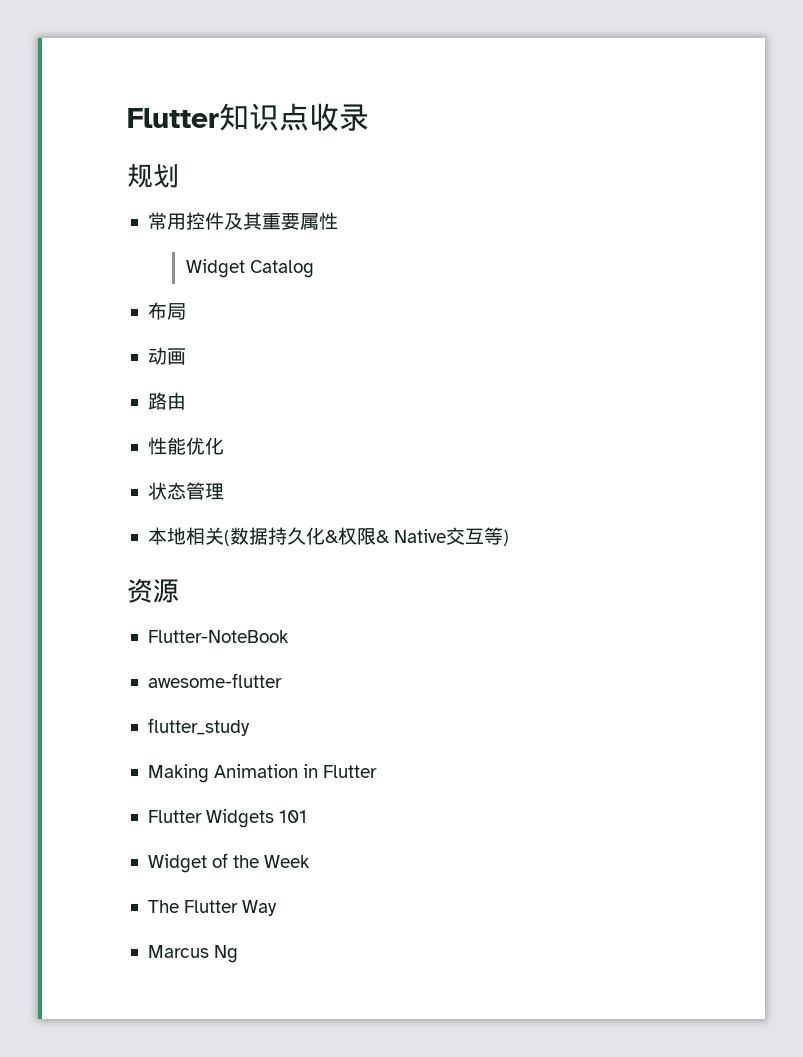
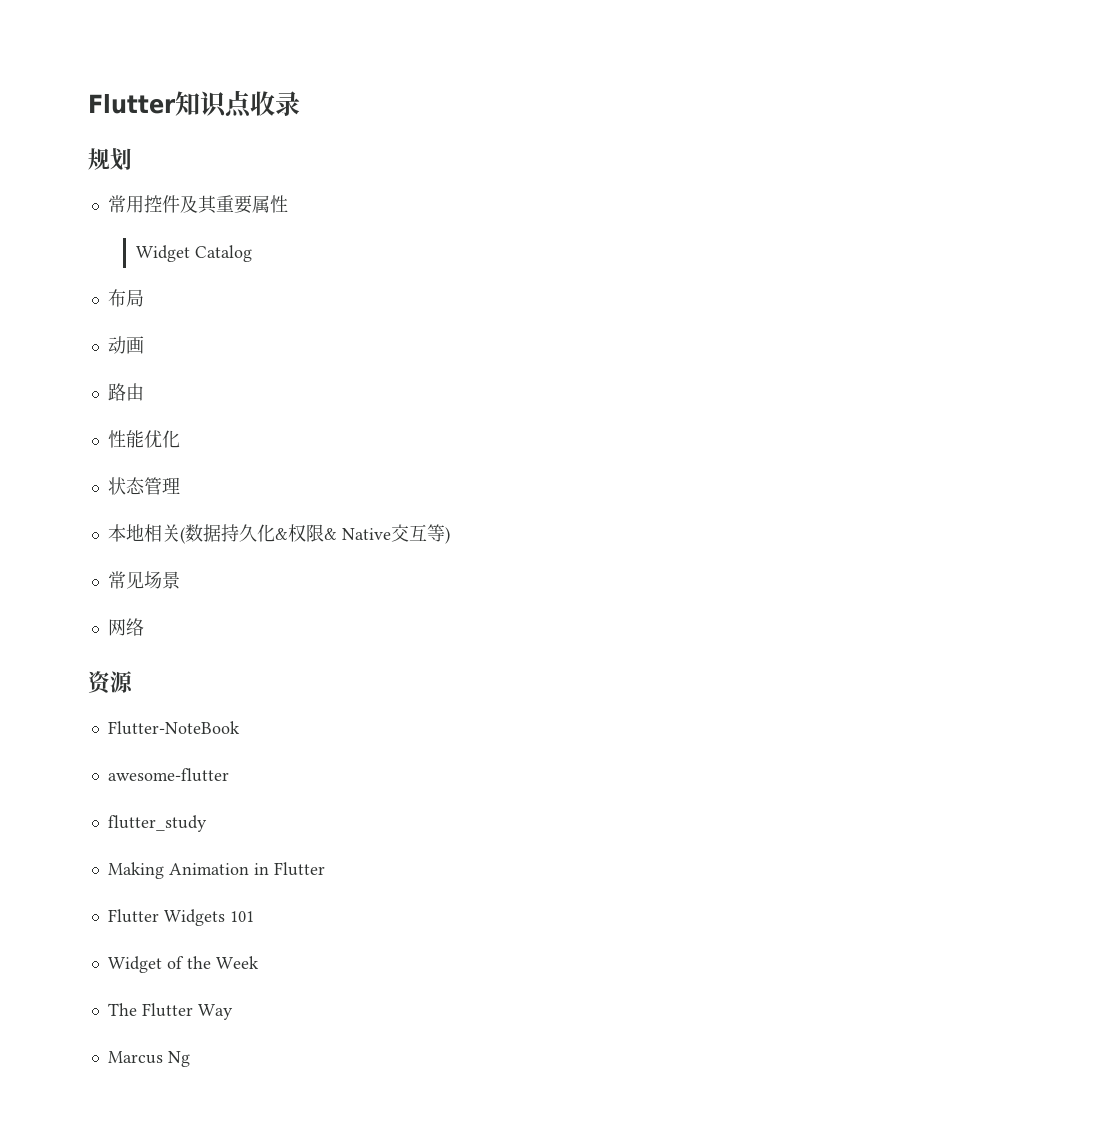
(510, 538) none -> [107,571,180,589] [107,618,144,636] // 常见场景 // 网络

